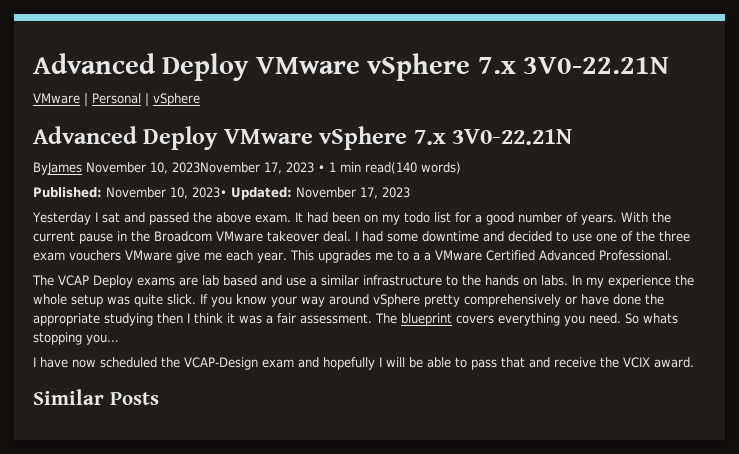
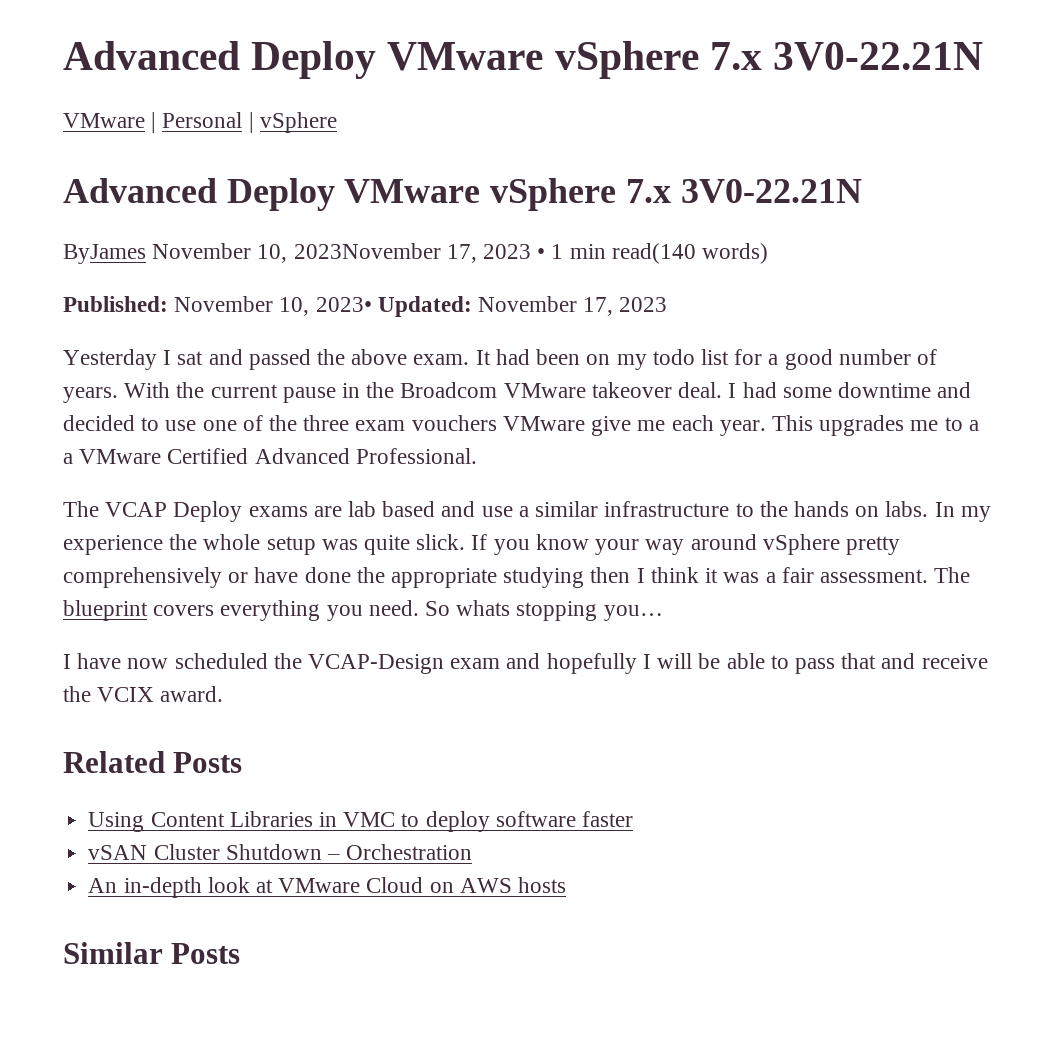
(694, 362) none -> [63,751,243,773] [88,811,633,832] [88,844,473,860] [88,877,566,898] // Related Posts // Using Content Libraries in VMC to deploy software faster // vSAN Cluster Shutdown – Orchestration // An in-depth look at VMware Cloud on AWS hosts

